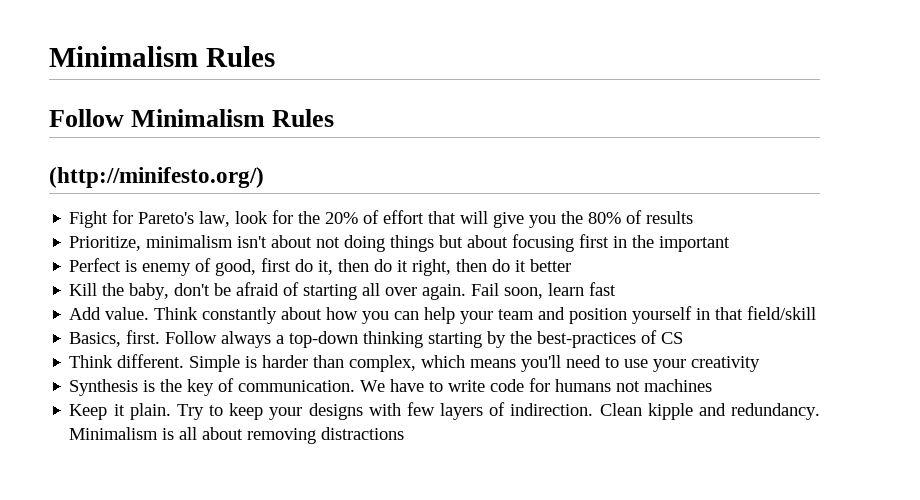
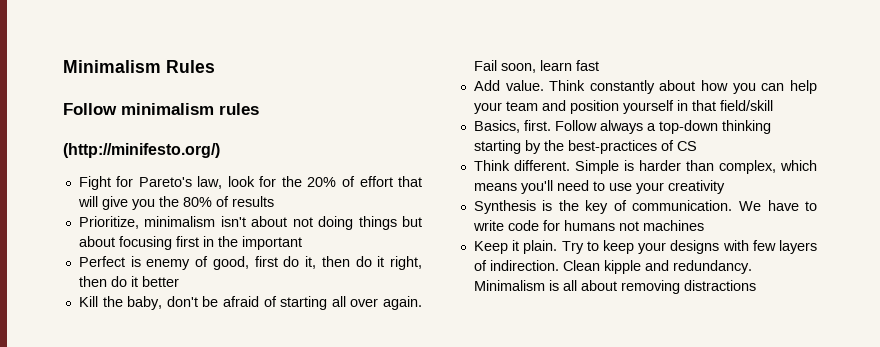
[131,109,335,127] Minimalism Rules -> [121,103,259,115] minimalism rules

